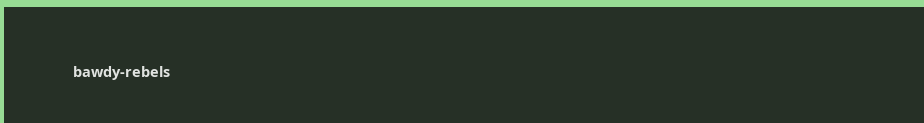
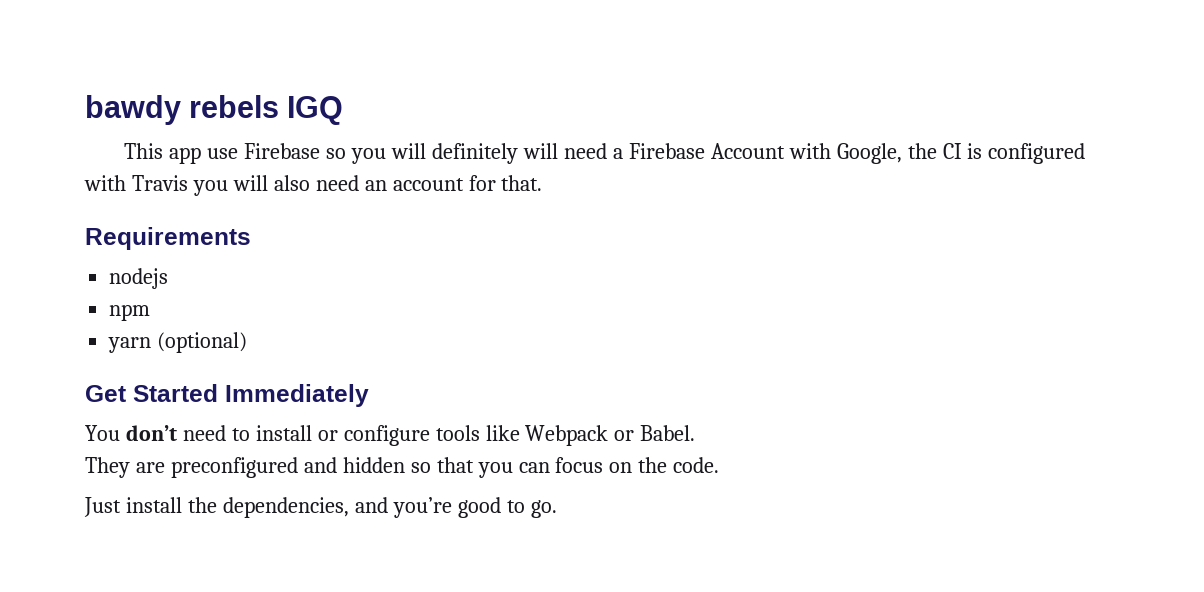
[73,66,170,80] bawdy-rebels -> [85,95,344,125] [124,143,1086,164] [84,175,543,196] [85,227,251,250] [109,268,169,289] [109,304,151,321] [108,332,248,353] [85,384,369,407] [85,425,696,446] [85,457,720,478] [84,497,557,518] bawdy rebels IGQ // This app use Firebase so you will definitely will need a Firebase Account with Google, the CI is configured with Travis you will also need an account for that. // Requirements // nodejs // npm // yarn (optional) // Get Started Immediately // You don’t need to install or configure tools like Webpack or Babel. // They are preconfigured and hidden so that you can focus on the code. // Just install the dependencies, and you’re good to go.

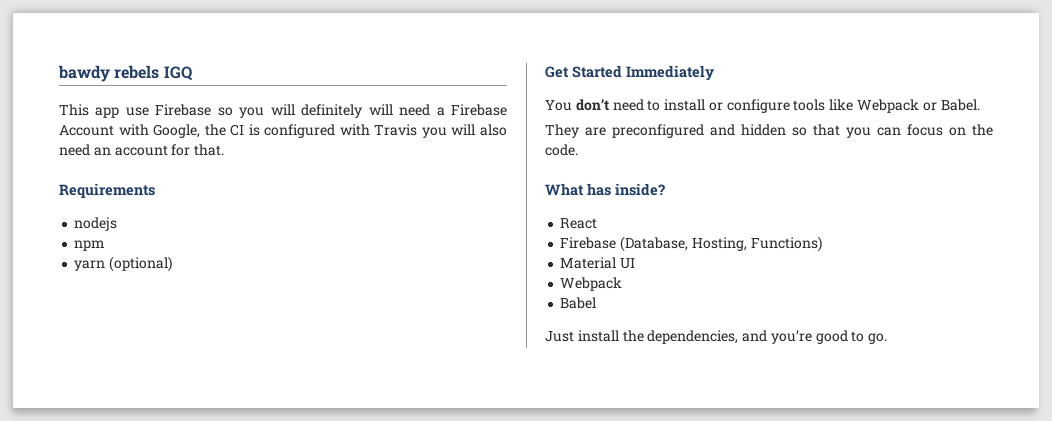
(720, 465) none -> [545,183,665,196] [560,218,598,229] [560,236,822,252] [560,257,636,269] [560,277,623,291] [560,297,597,309] // What has inside? // React // Firebase (Database, Hosting, Functions) // Material UI // Webpack // Babel

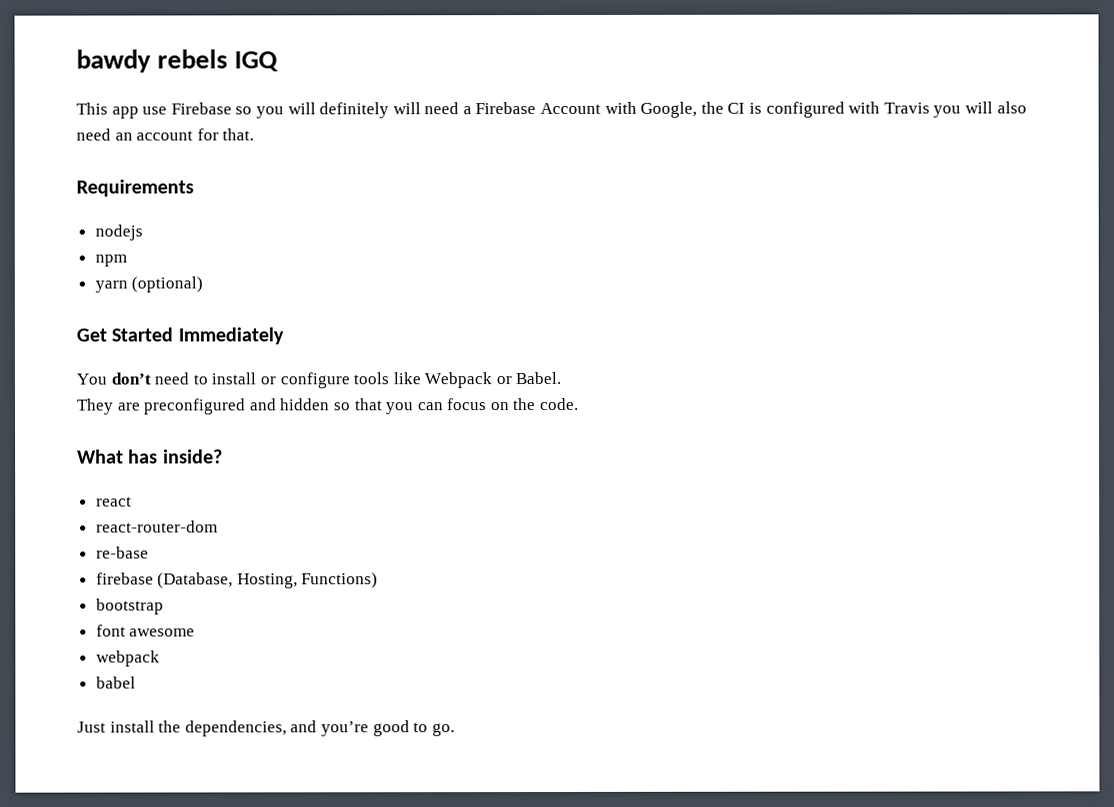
[560,218,598,229] [560,237,617,249] React // Firebase -> [95,496,132,507] [95,520,218,533] [95,546,149,559] [95,572,154,585] react // react-router-dom // re-base // firebase
[560,257,636,269] [560,277,623,291] [560,297,597,309] Material UI // Webpack // Babel -> [95,598,164,615] [95,624,196,637] [95,650,160,667] [95,676,136,689] bootstrap // font awesome // webpack // babel

